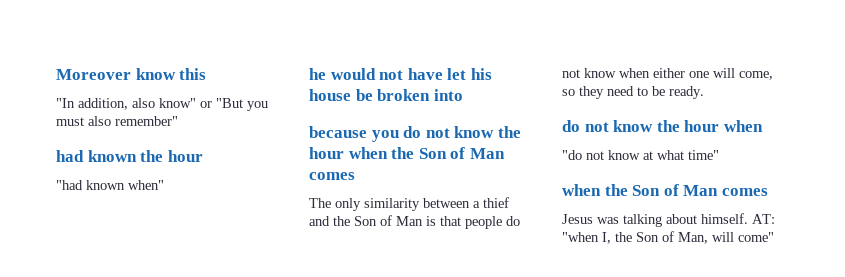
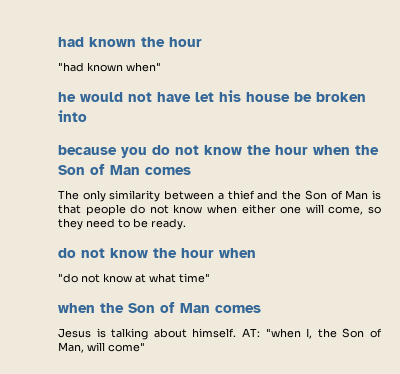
[56,68,207,80] [56,98,268,111] [56,116,178,126] Moreover know this // "In addition, also know" or "But you must also remember" // -> (58, 42) none
[597,217,619,224] was -> [96,328,106,338] is

